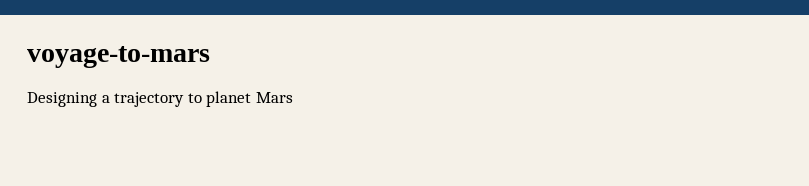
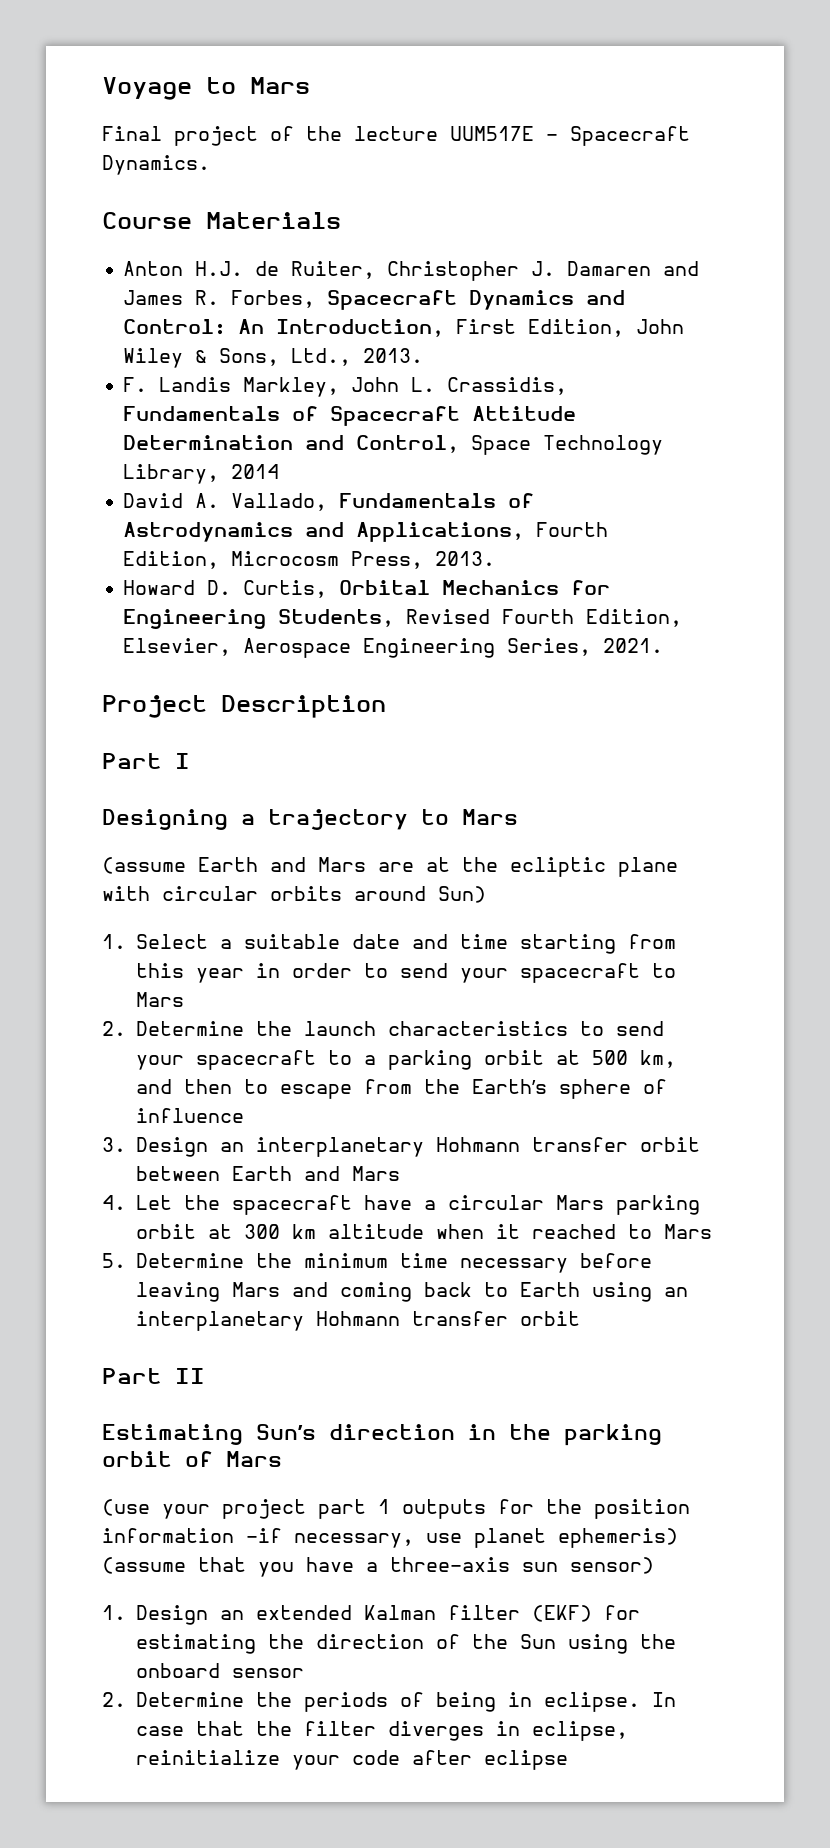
[27,46,210,68] [27,91,293,107] voyage-to-mars // Designing a trajectory to planet Mars -> [102,77,310,100] [102,126,690,146] [102,155,210,175] [102,212,341,229] [123,261,700,281] [123,290,626,310] [123,319,685,337] [123,348,424,368] [123,377,568,397] [123,406,577,426] [123,435,664,455] [123,464,280,484] [123,493,535,511] [123,522,609,542] [123,551,496,569] [123,580,611,598] [123,609,683,629] [123,638,664,658] [102,695,386,718] [102,753,190,769] [102,809,518,830] [102,857,678,877] [102,886,486,903] [102,934,676,954] [135,963,676,983] [135,992,184,1007] [102,1021,664,1036] [135,1050,676,1070] [135,1079,667,1099] [135,1108,244,1123] [102,1137,700,1157] [135,1166,400,1181] [102,1195,700,1215] [135,1224,712,1239] [102,1253,652,1273] [135,1282,688,1302] [135,1311,580,1331] [102,1368,205,1384] [102,1424,662,1446] [102,1451,282,1467] [102,1499,690,1519] [102,1528,678,1548] [102,1557,654,1577] [102,1605,640,1625] [135,1634,676,1654] [135,1663,304,1678] [102,1692,676,1712] [135,1721,628,1741] [135,1750,568,1770] Voyage to Mars // Final project of the lecture UUM517E - Spacecraft Dynamics. // Course Materials // Anton H.J. de Ruiter, Christopher J. Damaren and James R. Forbes, Spacecraft Dynamics and Control: An Introduction, First Edition, John Wiley & Sons, Ltd., 2013. // F. Landis Markley, John L. Crassidis, Fundamentals of Spacecraft Attitude Determination and Control, Space Technology Library, 2014 // David A. Vallado, Fundamentals of Astrodynamics and Applications, Fourth Edition, Microcosm Press, 2013. // Howard D. Curtis, Orbital Mechanics for Engineering Students, Revised Fourth Edition, Elsevier, Aerospace Engineering Series, 2021. // Project Description // Part I // Designing a trajectory to Mars // (assume Earth and Mars are at the ecliptic plane with circular orbits around Sun) // 1. Select a suitable date and time starting from this year in order to send your spacecraft to Mars // 2. Determine the launch characteristics to send your spacecraft to a parking orbit at 500 km, and then to escape from the Earth’s sphere of influence // 3. Design an interplanetary Hohmann transfer orbit between Earth and Mars // 4. Let the spacecraft have a circular Mars parking orbit at 300 km altitude when it reached to Mars // 5. Determine the minimum time necessary before leaving Mars and coming back to Earth using an interplanetary Hohmann transfer orbit // Part II // Estimating Sun’s direction in the parking orbit of Mars // (use your project part 1 outputs for the position information –if necessary, use planet ephemeris) (assume that you have a three-axis sun sensor) // 1. Design an extended Kalman filter (EKF) for estimating the direction of the Sun using the onboard sensor // 2. Determine the periods of being in eclipse. In case that the filter diverges in eclipse, reinitialize your code after eclipse

